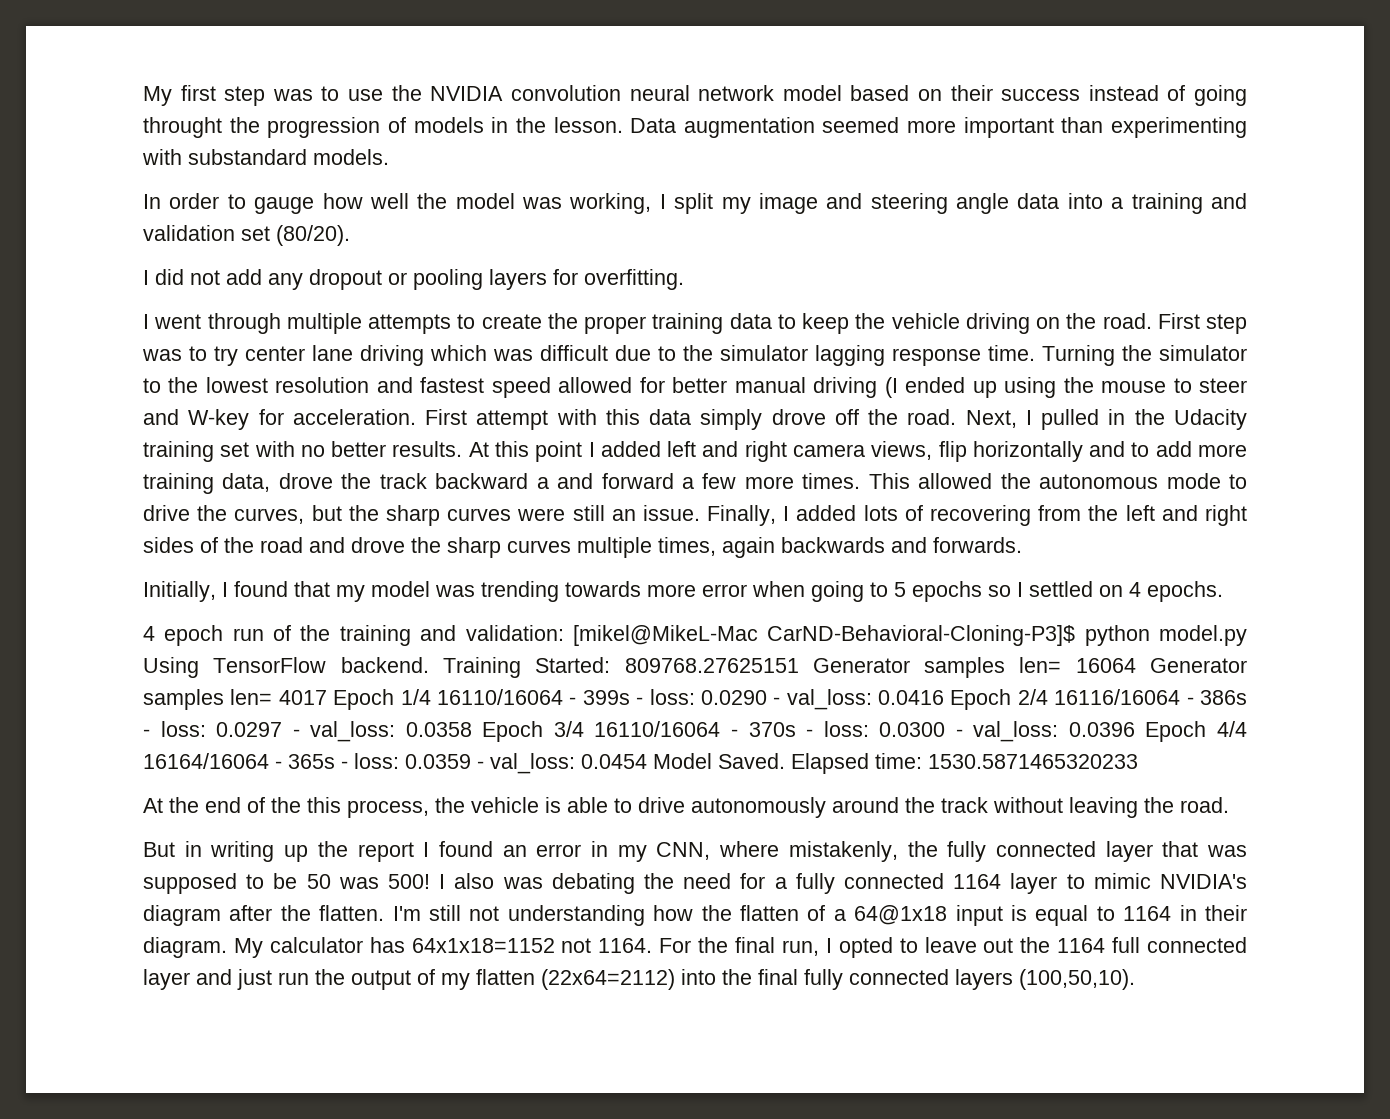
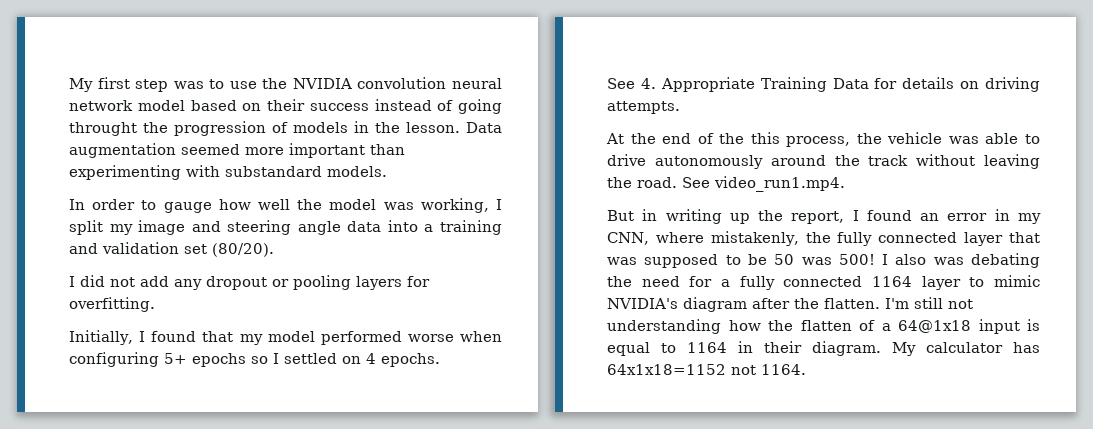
[143,313,1247,334] [142,345,1247,366] [143,377,1248,398] [143,409,1248,430] [143,441,1248,462] [143,473,1247,494] [143,505,1247,526] [143,537,1022,558] // I went through multiple attempts to create the proper training data to keep the vehicle driving on the road. First step was to try center lane driving which was difficult due to the simulator lagging response time. Turning the simulator to the lowest resolution and fastest speed allowed for better manual driving (I ended up using the mouse to steer and W-key for acceleration. First attempt with this data simply drove off the road. Next, I pulled in the Udacity training set with no better results. At this point I added left and right camera views, flip horizontally and to add more training data, drove the track backward a and forward a few more times. This allowed the autonomous mode to drive the curves, but the sharp curves were still an issue. Finally, I added lots of recovering from the left and right sides of the road and drove the sharp curves multiple times, again backwards and forwards. -> (155, 304) none
[435,581,906,602] was trending towards more error when going to 5 -> [320,331,502,345] [69,352,187,367] performed worse when configuring 5+
[143,625,1247,646] [143,657,1247,678] [143,689,1248,710] [143,721,1247,742] [143,753,1138,774] 4 epoch run of the training and validation: [mikel@MikeL-Mac CarND-Behavioral-Cloning-P3]$ python model.py Using TensorFlow backend. Training Started: 809768.27625151 Generator samples len= 16064 Generator samples len= 4017 Epoch 1/4 16110/16064 - 399s - loss: 0.0290 - val_loss: 0.0416 Epoch 2/4 16116/16064 - 386s - loss: 0.0297 - val_loss: 0.0358 Epoch 3/4 16110/16064 - 370s - loss: 0.0300 - val_loss: 0.0396 Epoch 4/4 16164/16064 - 365s - loss: 0.0359 - val_loss: 0.0454 Model Saved. Elapsed time: 1530.5871465320233 -> [607,77,1040,92] [607,101,680,114] See 4. Appropriate Training Data for details on driving attempts.
[545,797,561,813] is -> [948,136,979,144] was
(1229, 805) none -> [682,176,845,192] See video_run1.mp4.
[357,842,414,862] report -> [791,211,845,224] report,
[659,937,1248,958] [143,969,1135,990] For the final run, I opted to leave out the 1164 full connected layer and just run the output of my flatten (22x64=2112) into the final fully connected layers (100,50,10). -> (806, 369) none

